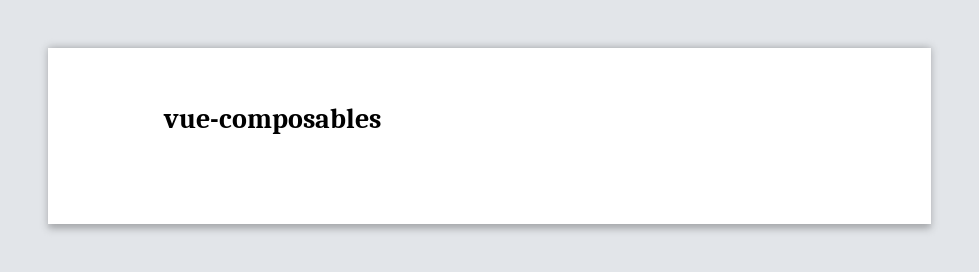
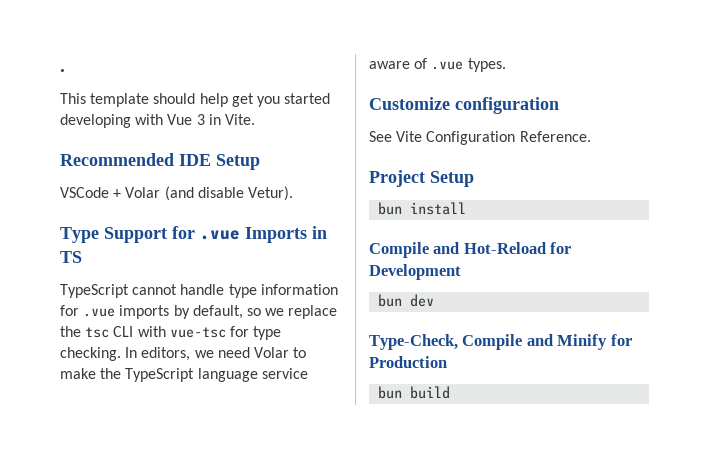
[163,108,381,134] vue-composables -> [60,69,65,72] [60,93,331,107] [60,114,255,128] [60,153,260,170] [60,186,293,201] [60,226,327,243] [60,251,82,263] [60,284,338,298] [60,305,338,319] [60,326,282,340] [60,347,307,361] [60,368,308,382] [369,58,506,72] [369,97,559,114] [369,131,591,145] [369,170,474,187] [378,202,467,215] [369,242,572,258] [369,264,461,280] [378,294,435,307] [369,334,632,350] [369,356,447,368] [378,386,451,399] . // This template should help get you started developing with Vue 3 in Vite. // Recommended IDE Setup // VSCode + Volar (and disable Vetur). // Type Support for .vue Imports in TS // TypeScript cannot handle type information for .vue imports by default, so we replace the tsc CLI with vue-tsc for type checking. In editors, we need Volar to make the TypeScript language service aware of .vue types. // Customize configuration // See Vite Configuration Reference. // Project Setup // bun install // Compile and Hot-Reload for Development // bun dev // Type-Check, Compile and Minify for Production // bun build

